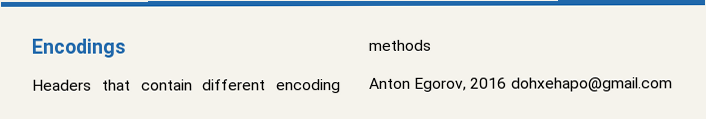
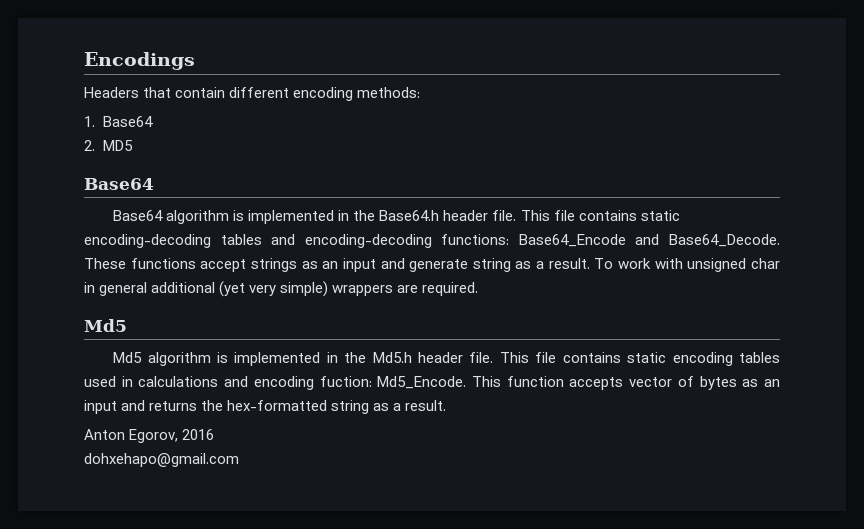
[368,39,431,51] methods -> [357,87,421,98] [84,116,153,127] [84,140,133,151] [84,178,154,190] [113,210,680,224] [84,234,780,248] [84,258,780,272] [84,281,479,297] [84,319,127,332] [113,352,781,366] [84,376,780,390] [84,400,447,414] methods: // 1. Base64 // 2. MD5 // Base64 // Base64 algorithm is implemented in the Base64.h header file. This file contains static encoding-decoding tables and encoding-decoding functions: Base64_Encode and Base64_Decode. These functions accept strings as an input and generate string as a result. To work with unsigned char in general additional (yet very simple) wrappers are required. // Md5 // Md5 algorithm is implemented in the Md5.h header file. This file contains static encoding tables used in calculations and encoding fuction: Md5_Encode. This function accepts vector of bytes as an input and returns the hex-formatted string as a result.
(508, 83) none -> (215, 434) //

